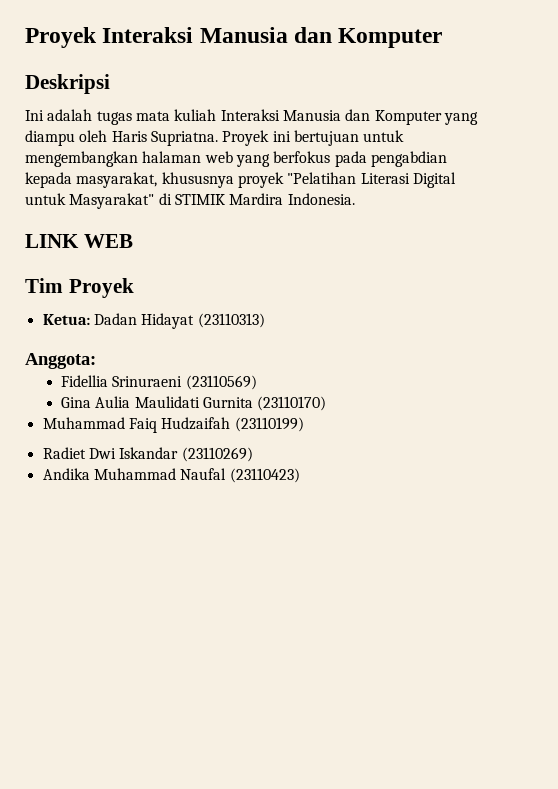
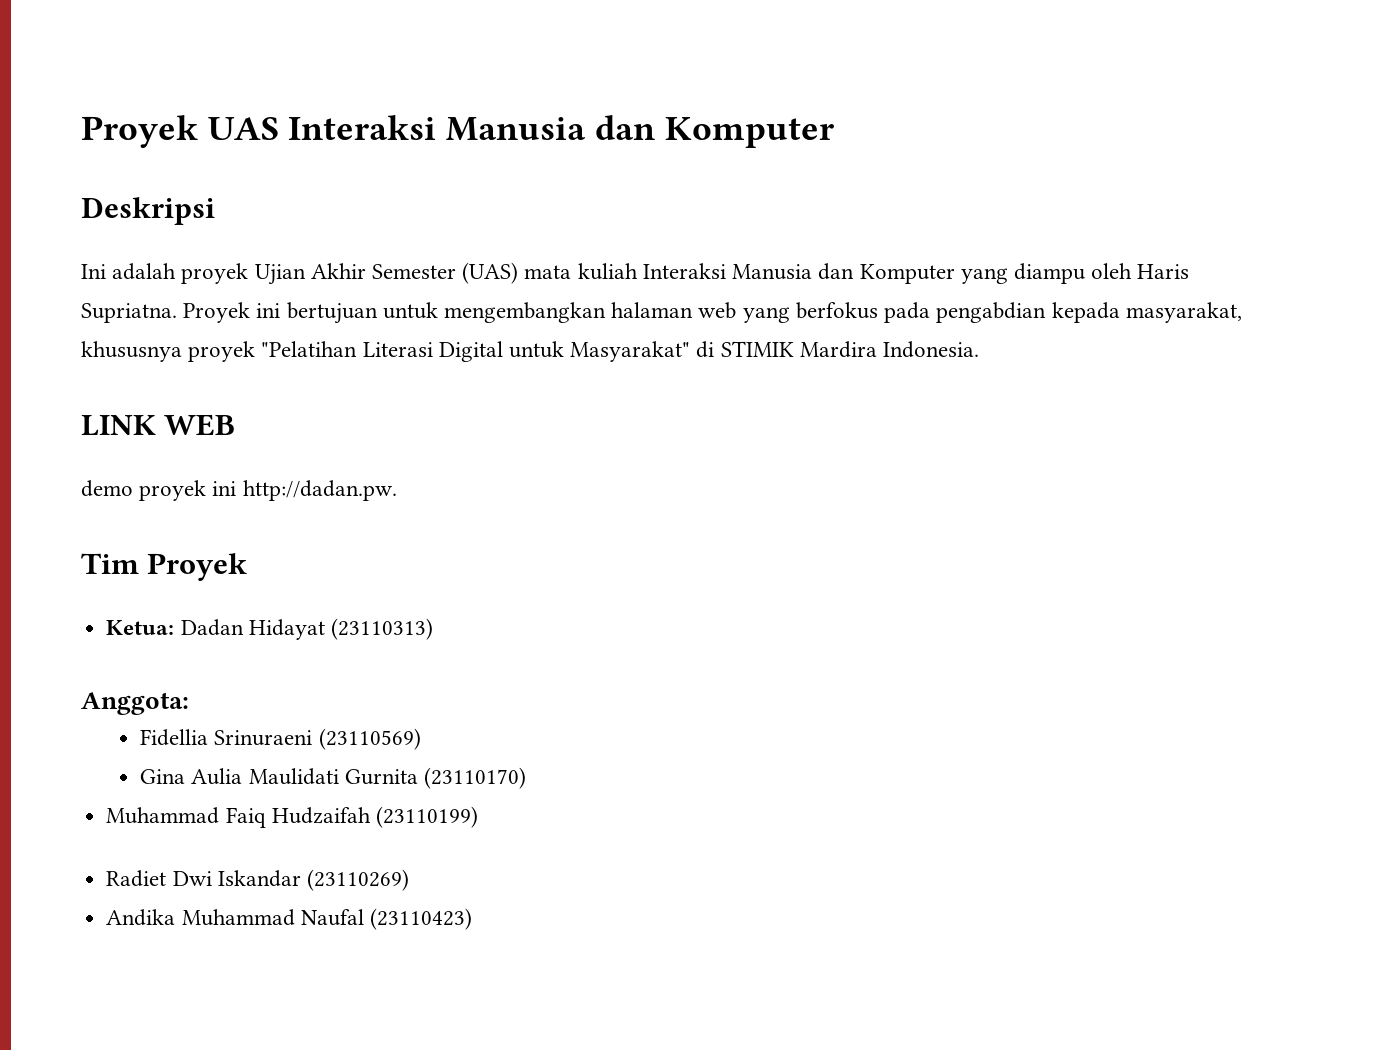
[25,27,97,48] Proyek -> [81,115,279,148] Proyek UAS
[96,111,132,125] tugas -> [181,262,519,285] proyek Ujian Akhir Semester (UAS)
(133, 241) none -> [81,480,397,501] // demo proyek ini http://dadan.pw.

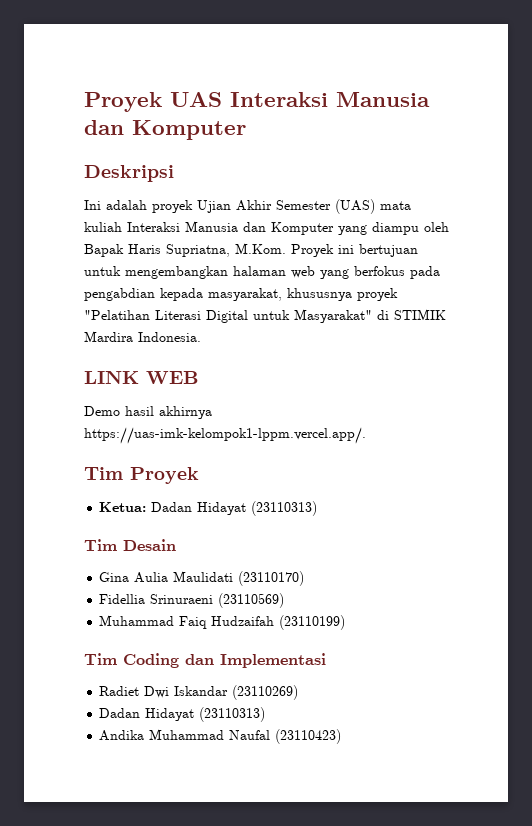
[1137,264,1190,279] [81,303,177,323] Haris Supriatna. -> [84,243,286,257] Bapak Haris Supriatna, M.Kom.
[81,480,397,501] demo proyek ini http://dadan.pw. -> [84,406,212,419] [84,427,366,444] Demo hasil akhirnya https://uas-imk-kelompok1-lppm.vercel.app/.
[81,692,189,715] [140,728,421,750] [140,767,527,789] Anggota: // Fidellia Srinuraeni (23110569) // Gina Aulia Maulidati Gurnita (23110170) -> [84,539,176,551] [99,571,305,586] [99,593,285,608] Tim Desain // Gina Aulia Maulidati (23110170) // Fidellia Srinuraeni (23110569)
(478, 817) none -> [84,653,326,668] // Tim Coding dan Implementasi
(409, 880) none -> [99,707,266,722] // Dadan Hidayat (23110313)

